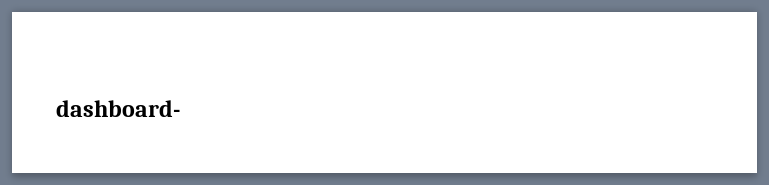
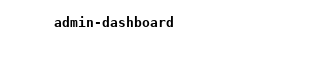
[56,100,180,117] dashboard- -> [54,16,174,27] admin-dashboard

